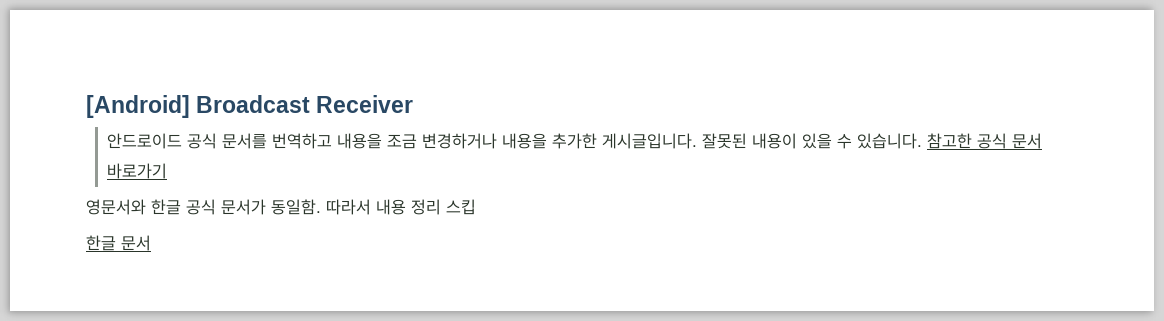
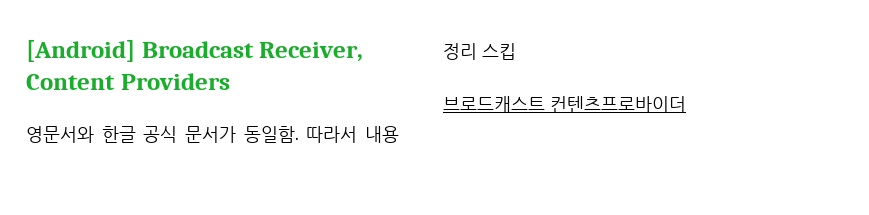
[316,95,414,113] [106,133,1042,149] [106,163,167,179] Receiver // 안드로이드 공식 문서를 번역하고 내용을 조금 변경하거나 내용을 추가한 게시글입니다. 잘못된 내용이 있을 수 있습니다. 참고한 공식 문서 바로가기 -> [259,42,364,62] [26,73,230,90] Receiver, Content Providers
[86,235,151,251] 한글 문서 -> [443,96,686,113] 브로드캐스트 컨텐츠프로바이더

